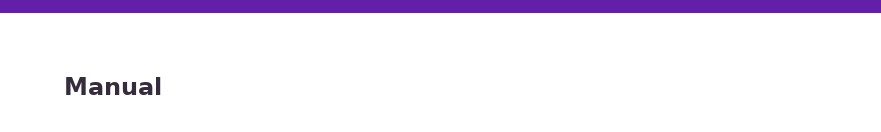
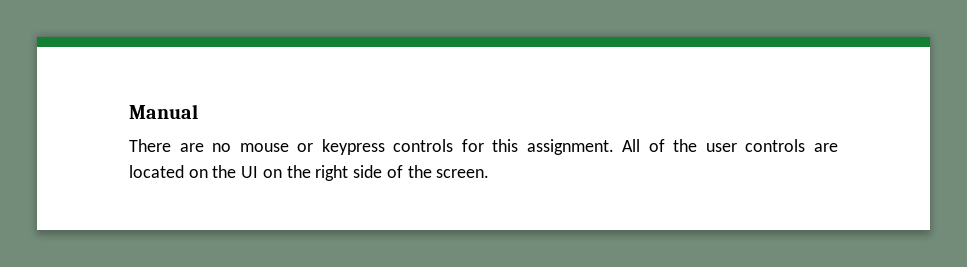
(162, 86) none -> [129,139,838,155] [129,165,490,181] // There are no mouse or keypress controls for this assignment. All of the user controls are located on the UI on the right side of the screen.

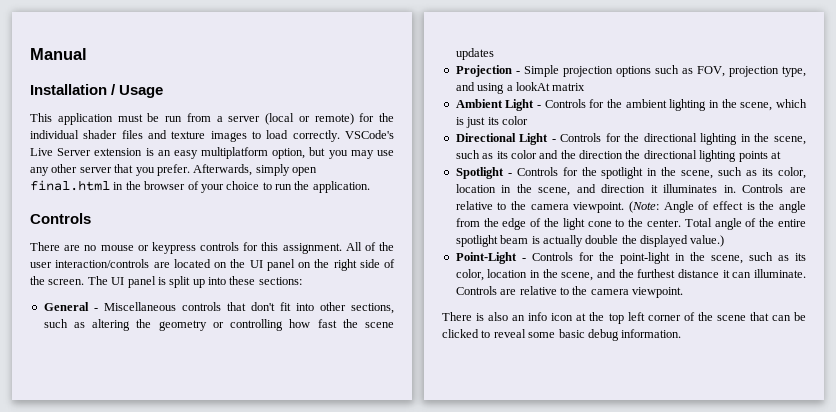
(198, 111) none -> [30,84,164,98] [30,113,394,125] [30,130,394,142] [30,147,395,159] [30,164,317,176] [30,180,370,193] [30,213,91,224] // Installation / Usage // This application must be run from a server (local or remote) for the individual shader files and texture images to load correctly. VSCode's Live Server extension is an easy multiplatform option, but you may use any other server that you prefer. Afterwards, simply open final.html in the browser of your choice to run the application. // Controls
[745,139,806,152] controls -> [55,259,150,268] interaction/controls
(259, 172) none -> [266,259,295,271] panel
(490, 173) none -> [87,276,302,288] [43,302,394,314] [43,319,395,331] [455,48,494,60] [455,65,806,77] [455,82,586,94] [455,99,808,111] [455,116,528,128] [455,133,806,145] [455,150,781,162] [455,167,806,179] [455,184,806,196] [455,201,807,213] [455,218,806,230] [455,235,725,247] [455,252,806,264] [455,269,806,281] [455,286,683,298] [442,312,806,324] [442,329,682,341] The UI panel is split up into these sections: // General - Miscellaneous controls that don't fit into other sections, such as altering the geometry or controlling how fast the scene updates // Projection - Simple projection options such as FOV, projection type, and using a lookAt matrix // Ambient Light - Controls for the ambient lighting in the scene, which is just its color // Directional Light - Controls for the directional lighting in the scene, such as its color and the direction the directional lighting points at // Spotlight - Controls for the spotlight in the scene, such as its color, location in the scene, and direction it illuminates in. Controls are relative to the camera viewpoint. (Note: Angle of effect is the angle from the edge of the light cone to the center. Total angle of the entire spotlight beam is actually double the displayed value.) // Point-Light - Controls for the point-light in the scene, such as its color, location in the scene, and the furthest distance it can illuminate. Controls are relative to the camera viewpoint. // There is also an info icon at the top left corner of the scene that can be clicked to reveal some basic debug information.

